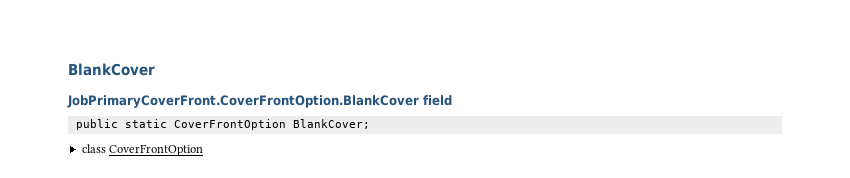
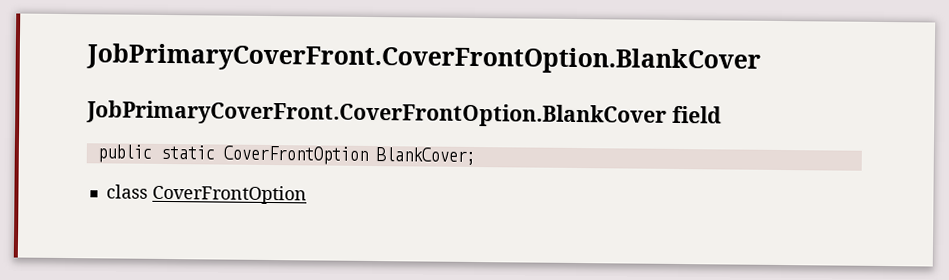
[68,63,155,76] BlankCover -> [86,43,761,75] JobPrimaryCoverFront.CoverFrontOption.BlankCover

